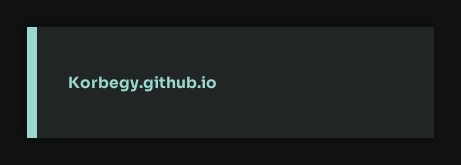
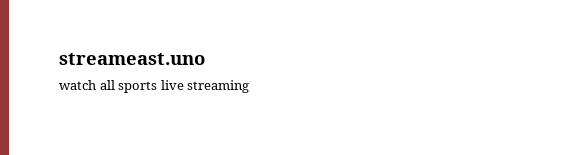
[68,76,217,92] Korbegy.github.io -> [59,53,205,65] [59,80,250,93] streameast.uno // watch all sports live streaming

